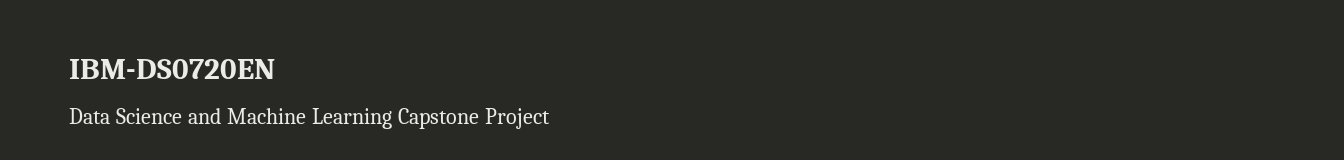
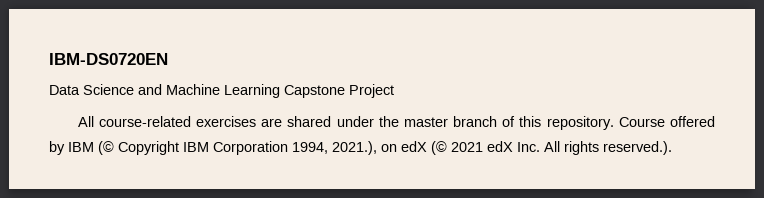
(550, 118) none -> [77,116,716,130] [49,141,672,155] // All course-related exercises are shared under the master branch of this repository. Course offered by IBM (© Copyright IBM Corporation 1994, 2021.), on edX (© 2021 edX Inc. All rights reserved.).

